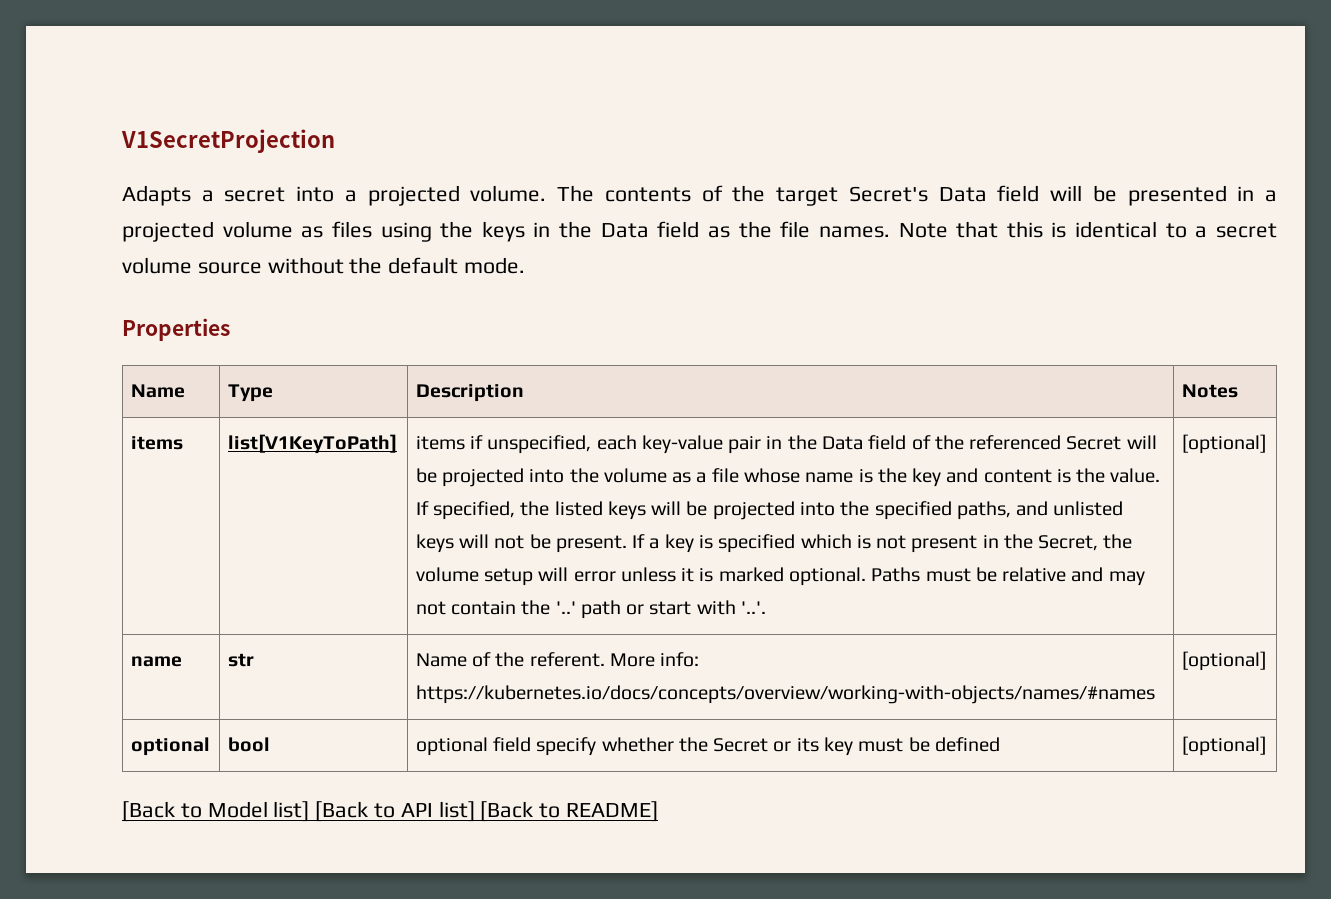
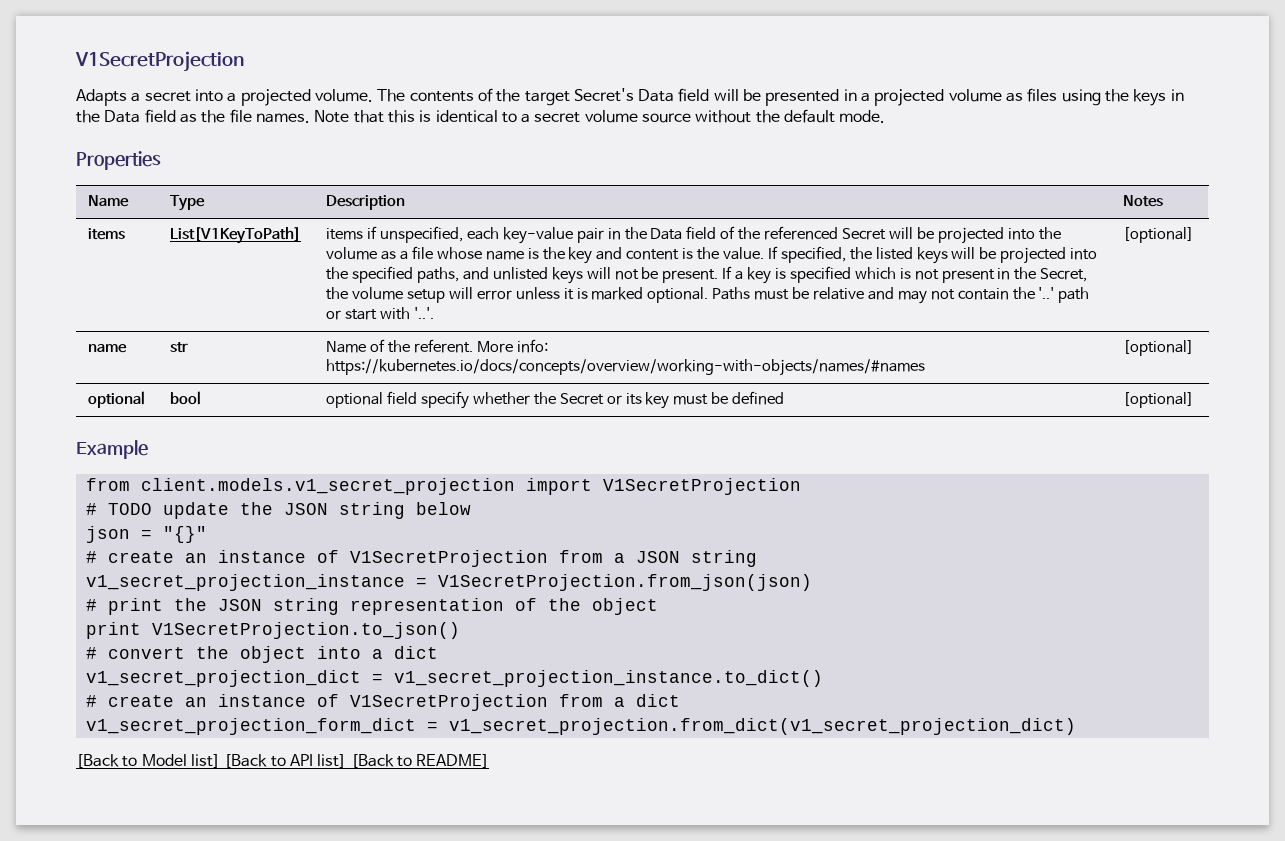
[227,434,397,454] list[V1KeyToPath] -> [170,227,302,244] List[V1KeyToPath]
(1266, 746) none -> [76,440,148,459] [85,478,801,495] [85,502,471,519] [85,526,207,543] [85,550,757,567] [85,574,812,591] [85,598,658,615] [85,622,460,639] [85,646,438,663] [85,670,823,687] [85,694,680,711] [85,718,1076,735] // Example // from client.models.v1_secret_projection import V1SecretProjection // # TODO update the JSON string below // json = "{}" // # create an instance of V1SecretProjection from a JSON string // v1_secret_projection_instance = V1SecretProjection.from_json(json) // # print the JSON string representation of the object // print V1SecretProjection.to_json() // # convert the object into a dict // v1_secret_projection_dict = v1_secret_projection_instance.to_dict() // # create an instance of V1SecretProjection from a dict // v1_secret_projection_form_dict = v1_secret_projection.from_dict(v1_secret_projection_dict)

